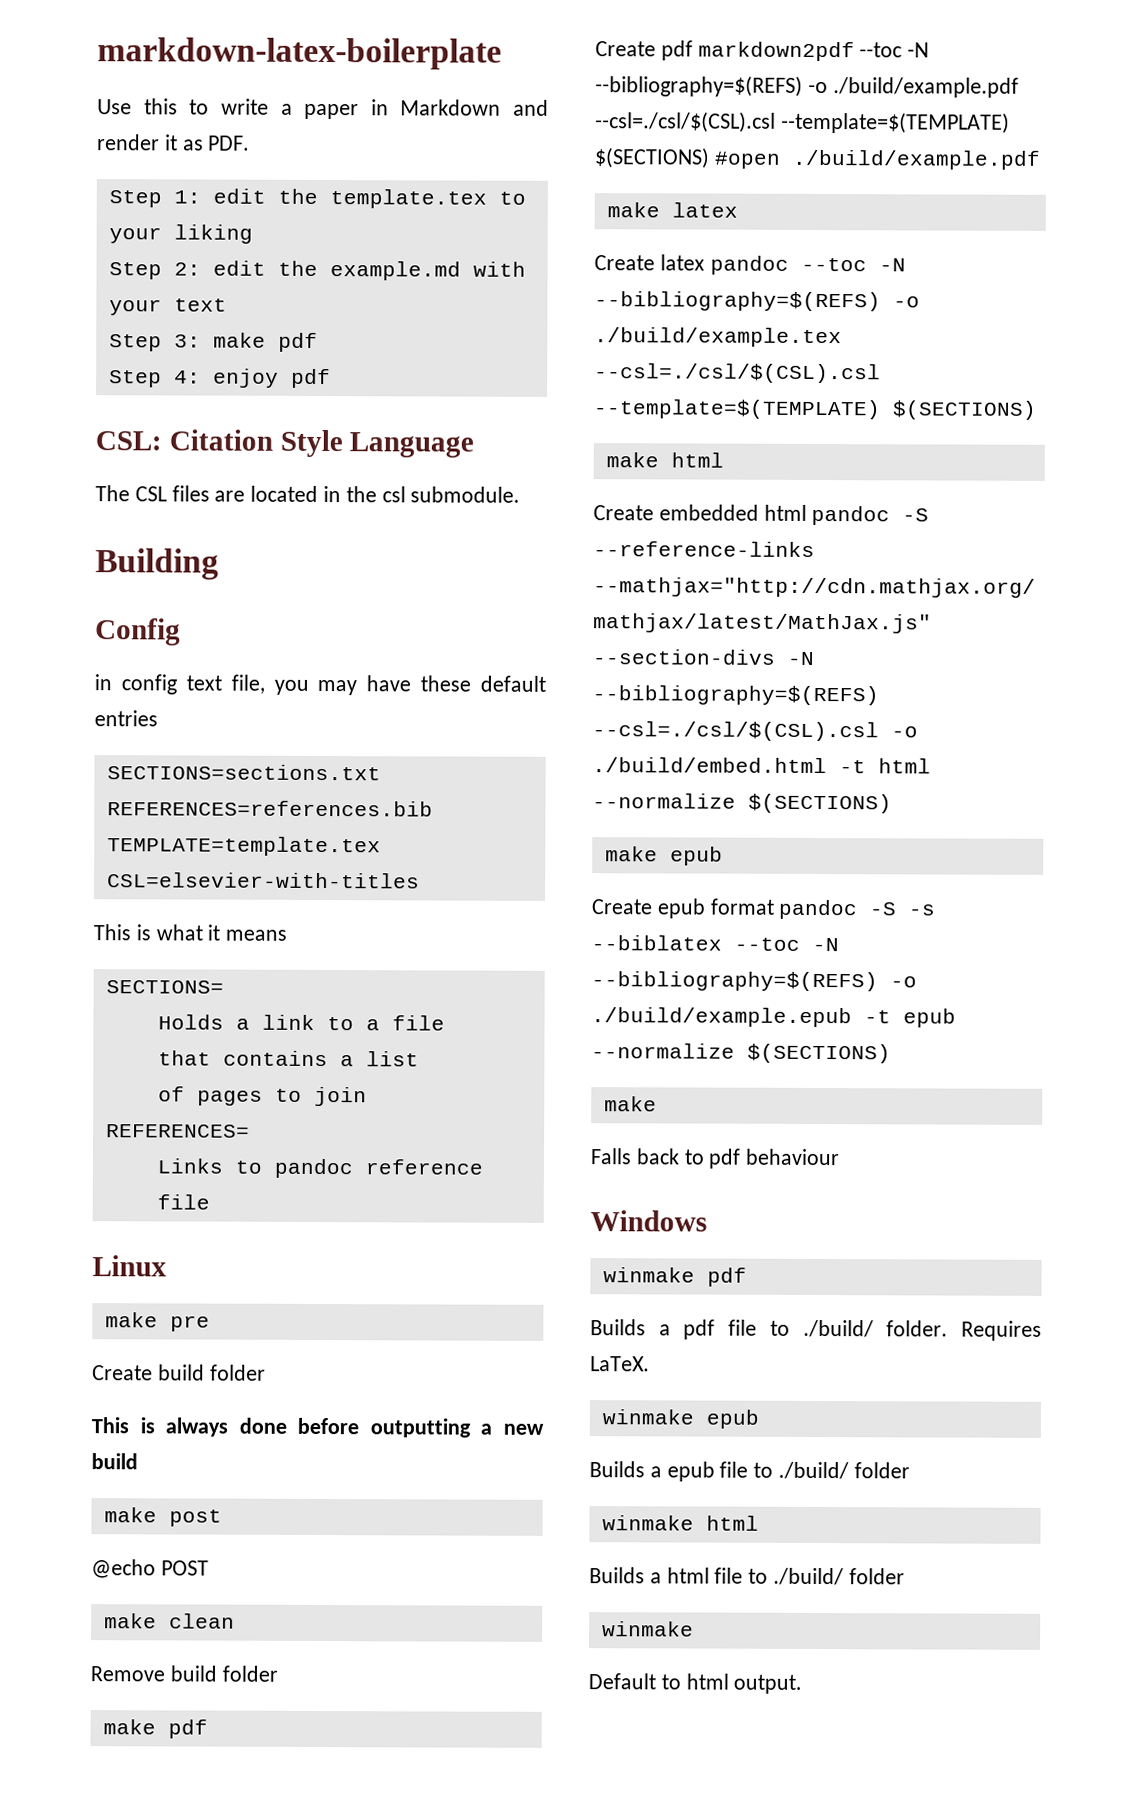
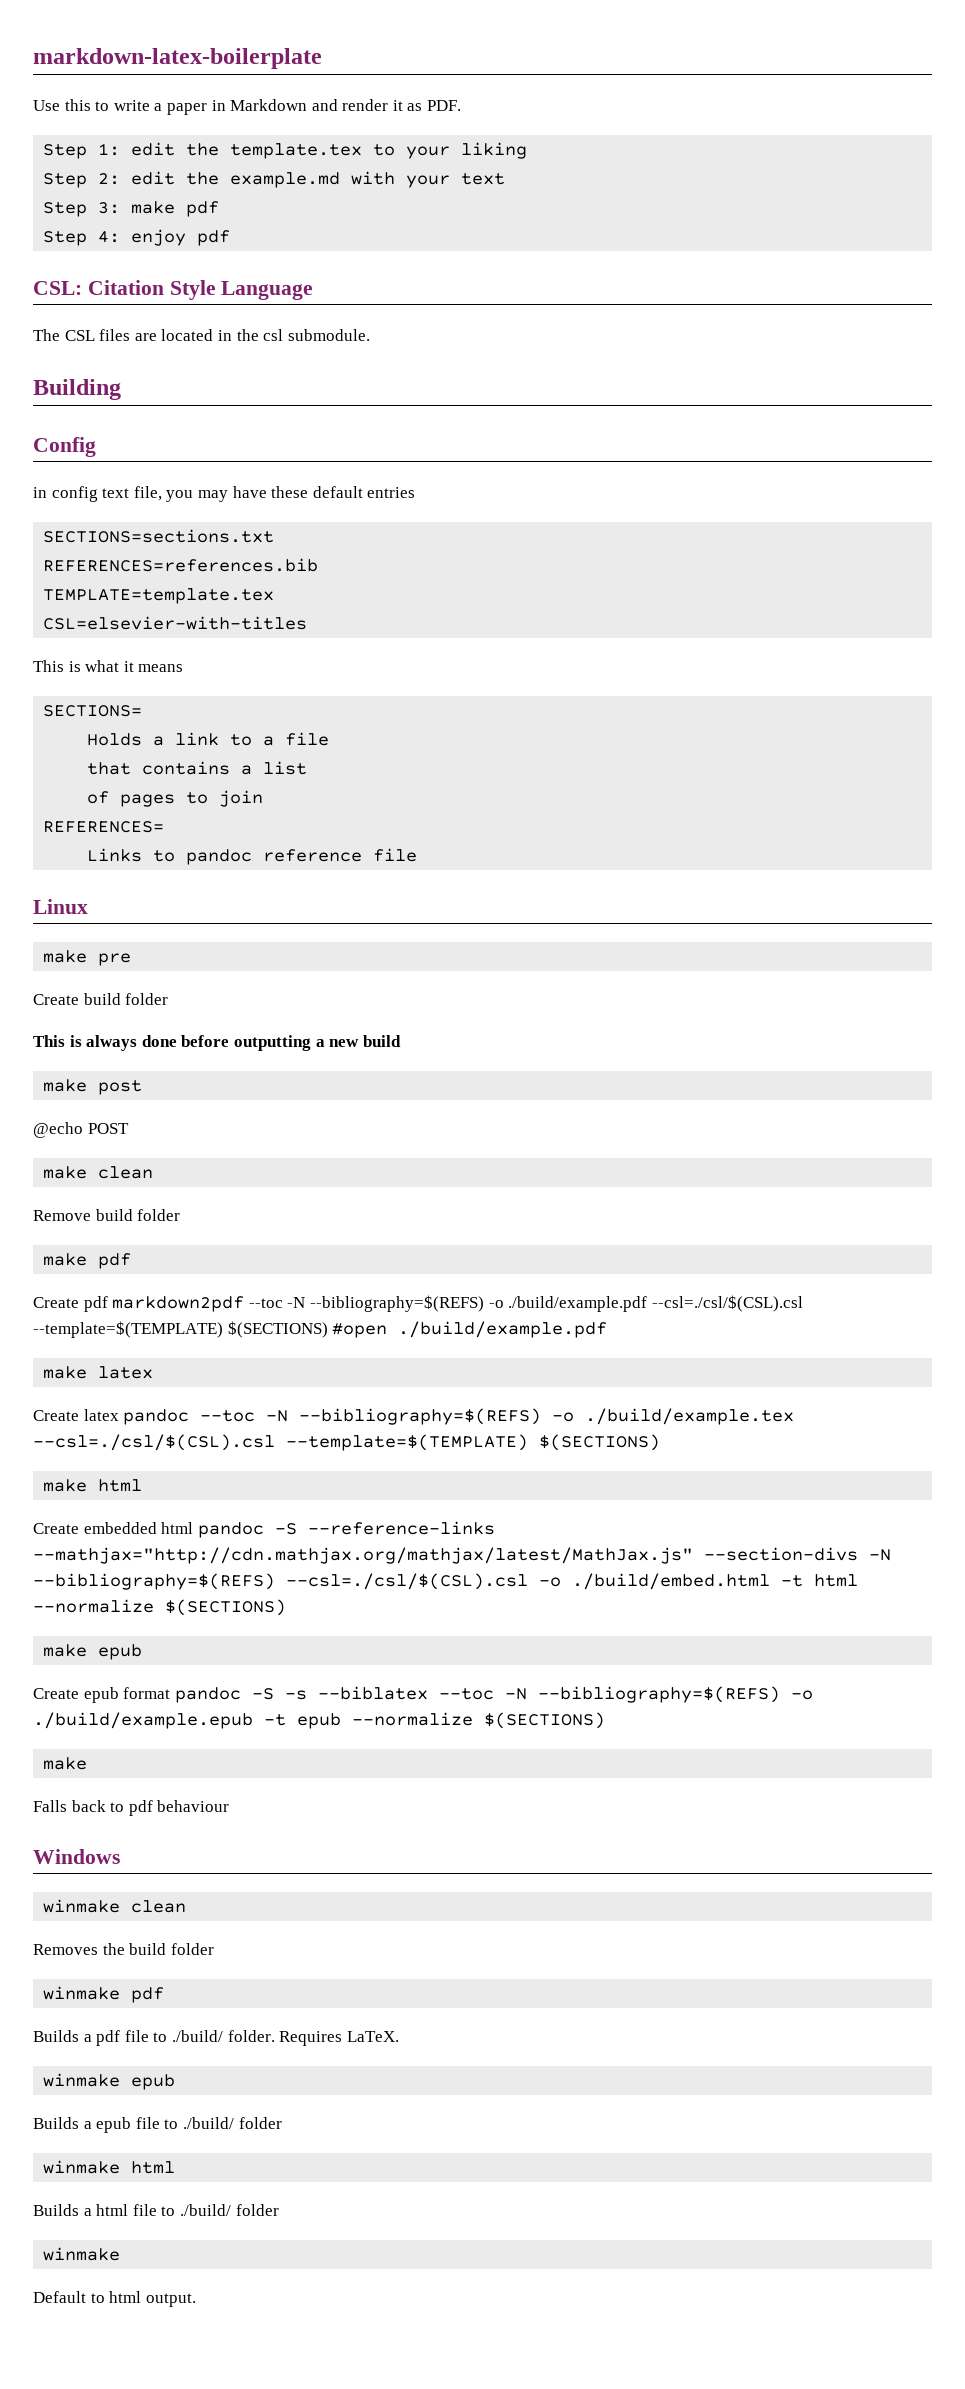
(707, 1221) none -> [43,1899,187,1913] [33,1943,214,1955] // winmake clean // Removes the build folder

